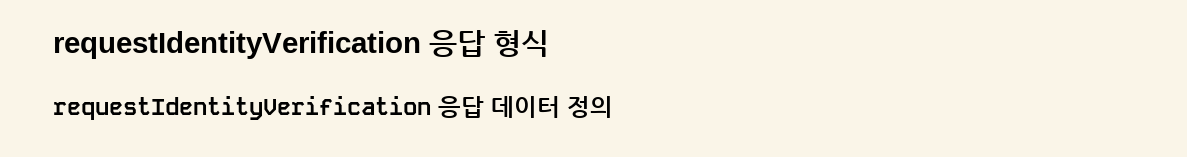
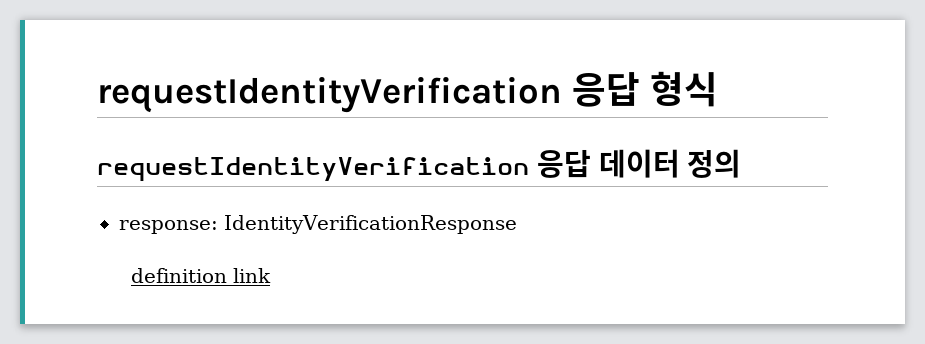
(613, 107) none -> [119,215,517,234] [130,268,271,283] // response: IdentityVerificationResponse // definition link

